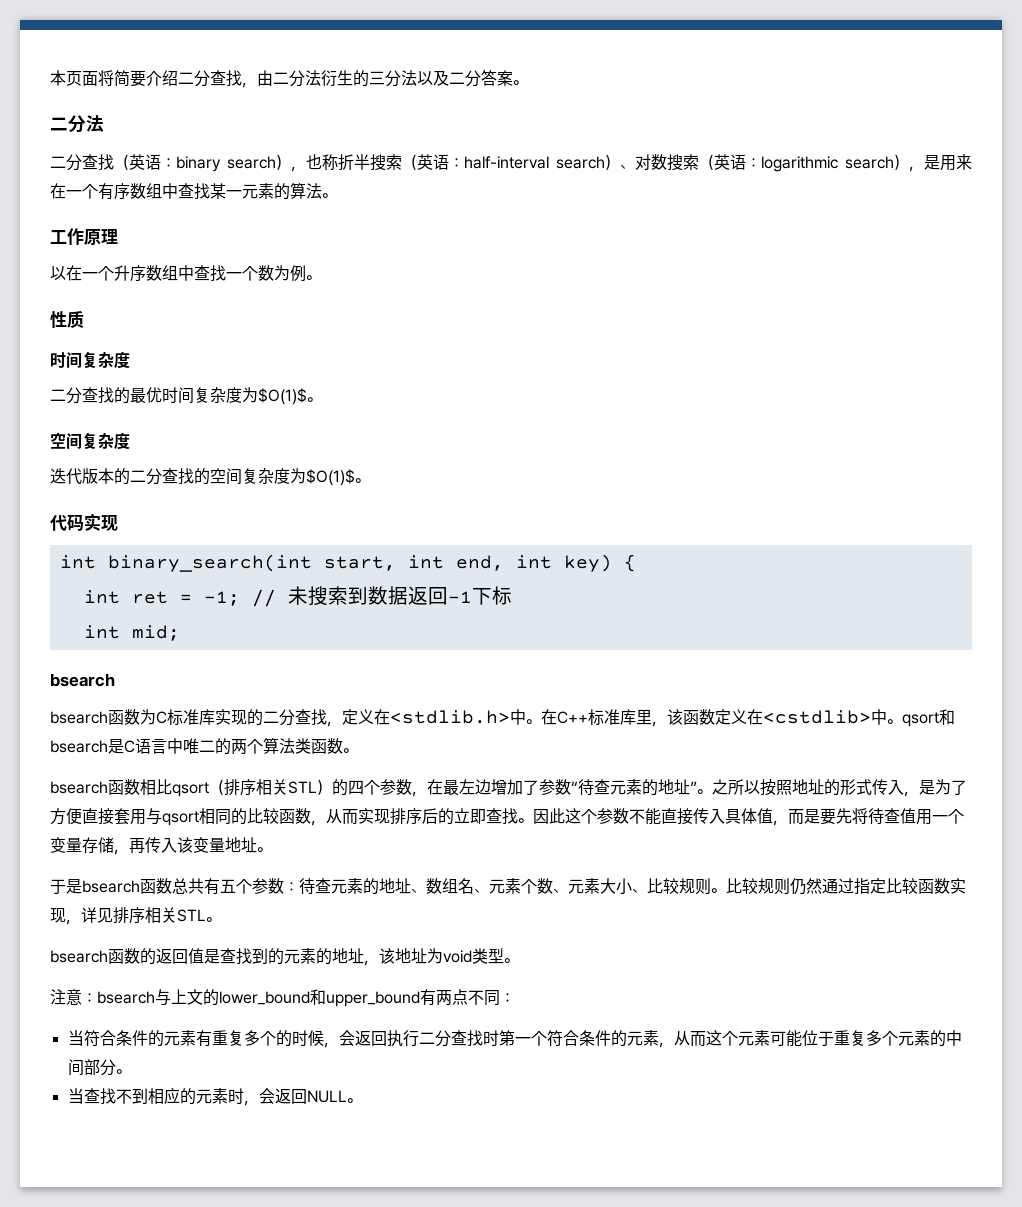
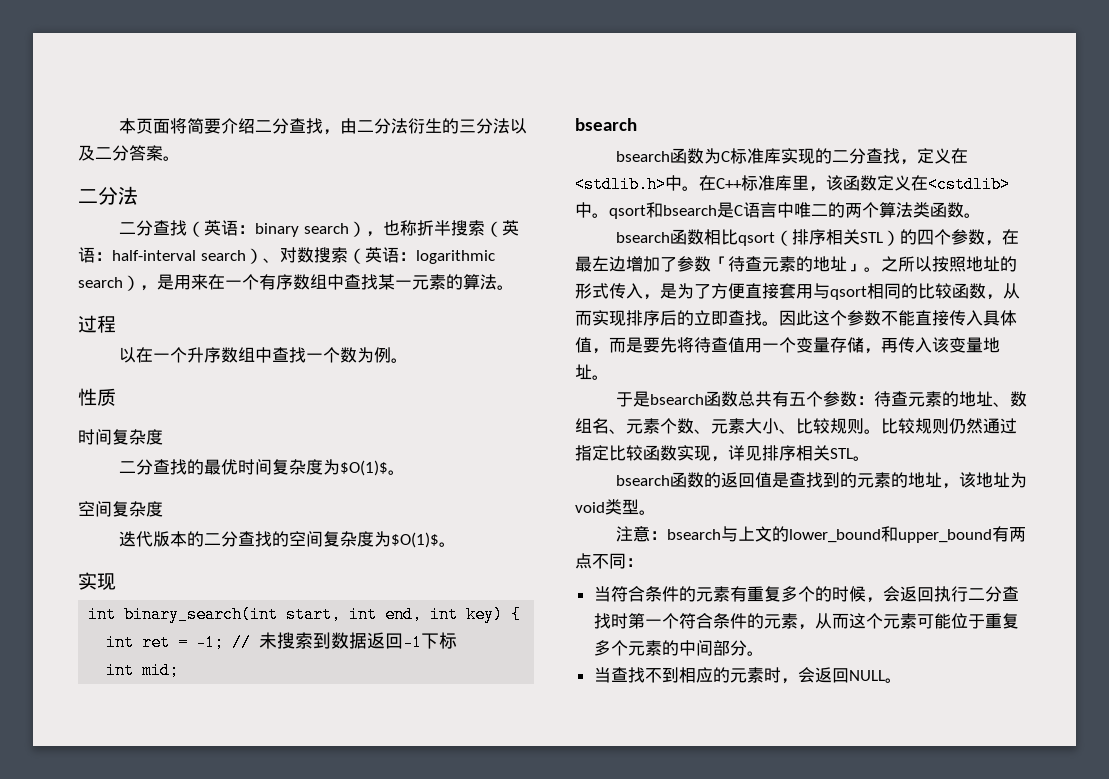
[50,228,118,245] 工作原理 -> [78,315,116,333] 过程
[50,514,84,531] 代码 -> (457, 544) none
[571,779,697,796] “待查元素的地址” -> [711,256,864,272] 「待查元素的地址」

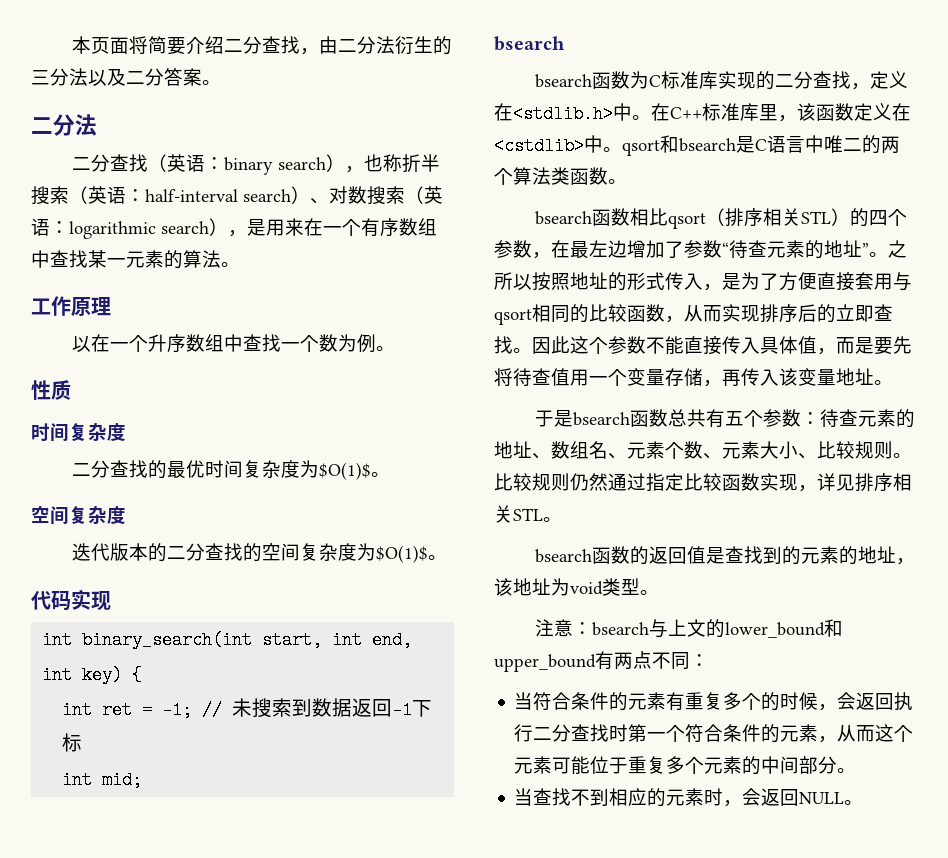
[78,315,116,333] 过程 -> [31,296,111,316] 工作原理
(457, 544) none -> [31,590,71,611] 代码
[711,256,864,272] 「待查元素的地址」 -> [722,240,869,259] “待查元素的地址”

